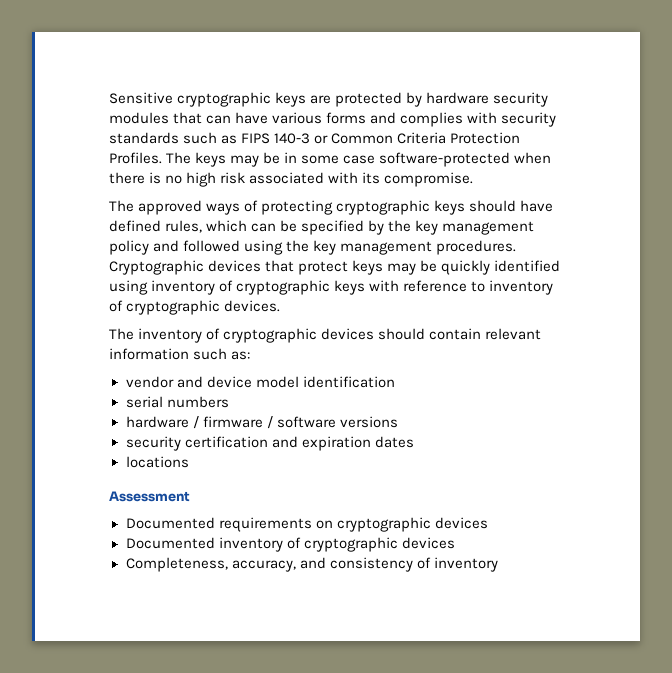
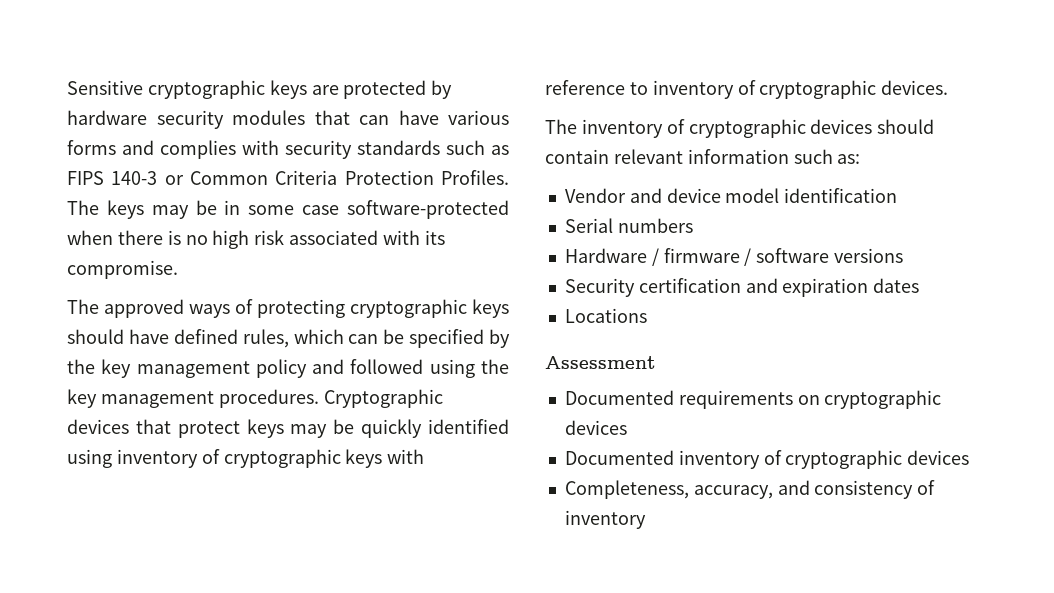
[125,376,174,388] vendor -> [564,188,626,203] Vendor
[125,396,163,408] serial -> [564,218,613,233] Serial
[125,416,189,428] hardware -> [564,248,647,263] Hardware
[125,436,181,451] security -> [564,278,635,297] Security
[125,456,189,468] locations -> [564,308,647,323] Locations

